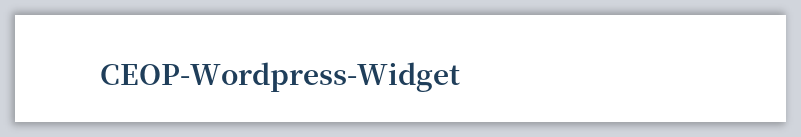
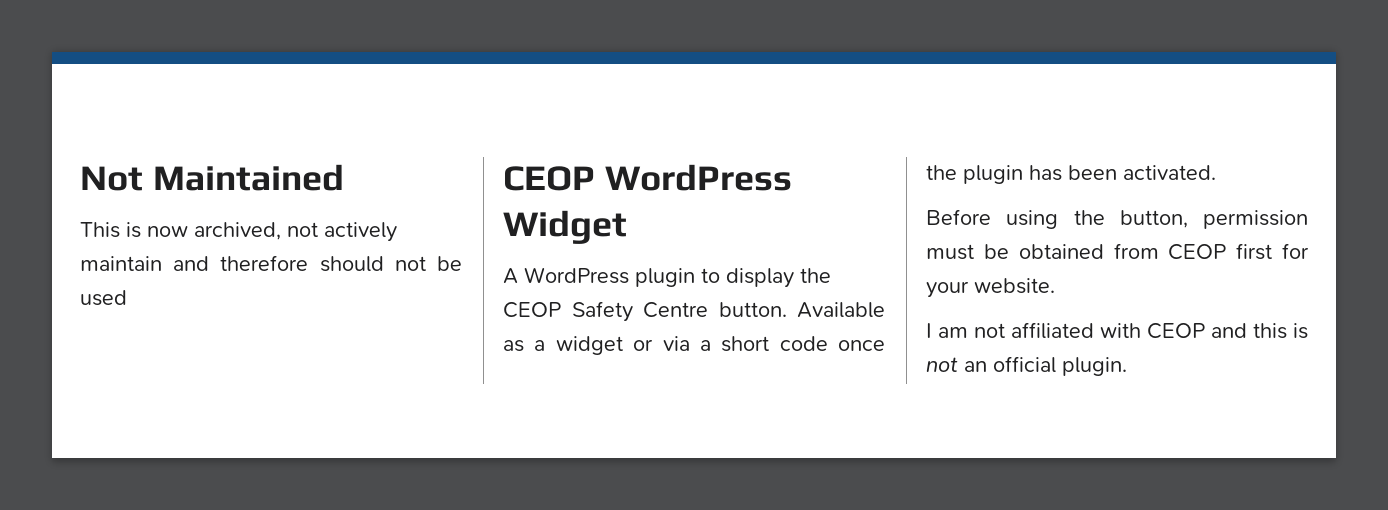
[100,62,460,92] CEOP-Wordpress-Widget -> [80,164,344,191] [80,222,397,242] [80,255,462,272] [80,290,127,306] [503,164,792,191] [503,210,627,244] [503,267,831,288] [503,301,885,322] [503,336,885,355] [926,165,1216,184] [926,209,1308,229] [926,243,1309,260] [926,278,1055,298] [926,322,1308,339] [926,356,1127,376] Not Maintained // This is now archived, not actively maintain and therefore should not be used // CEOP WordPress Widget // A WordPress plugin to display the CEOP Safety Centre button. Available as a widget or via a short code once the plugin has been activated. // Before using the button, permission must be obtained from CEOP first for your website. // I am not affiliated with CEOP and this is not an official plugin.

